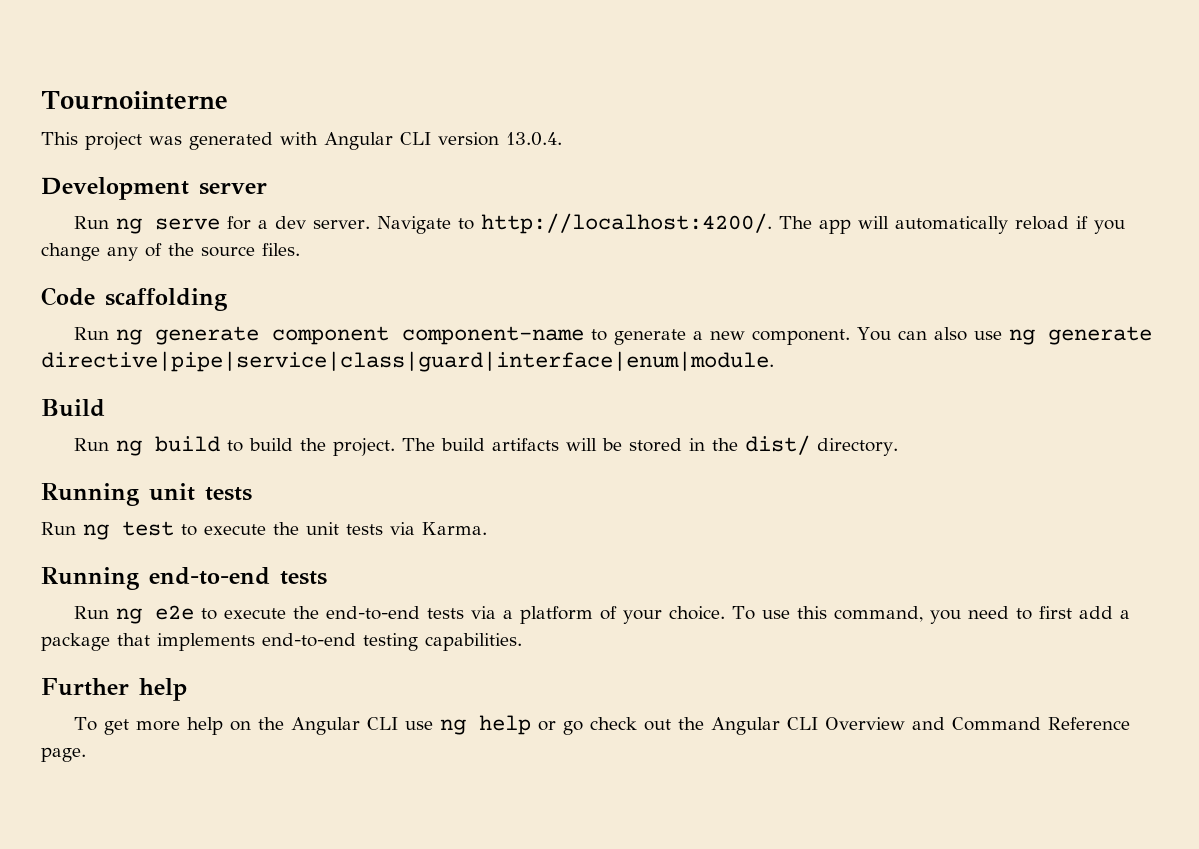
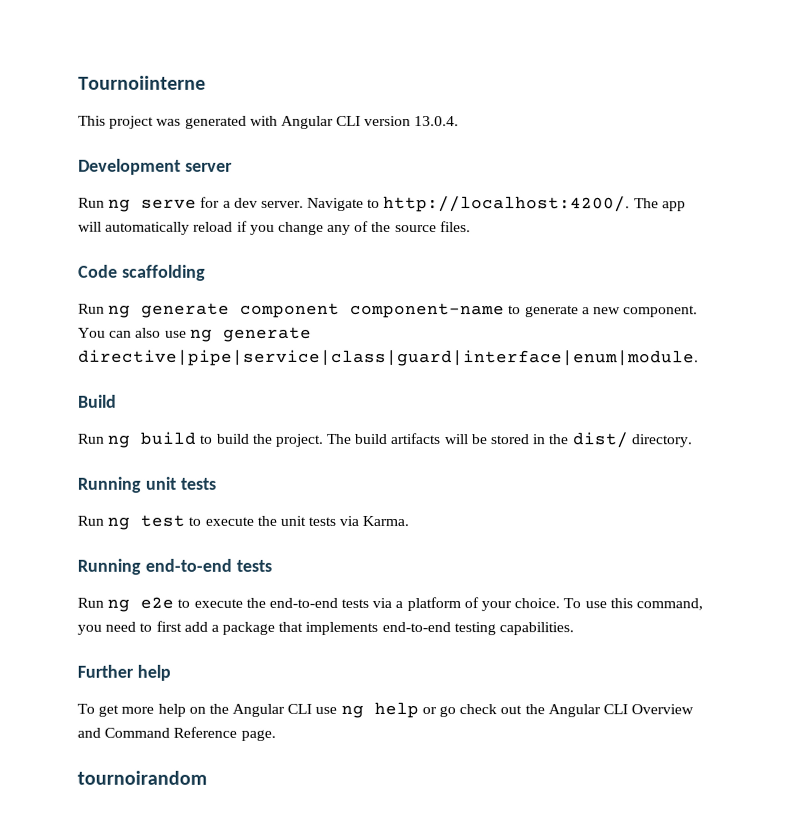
(86, 754) none -> [77,770,207,785] // tournoirandom

